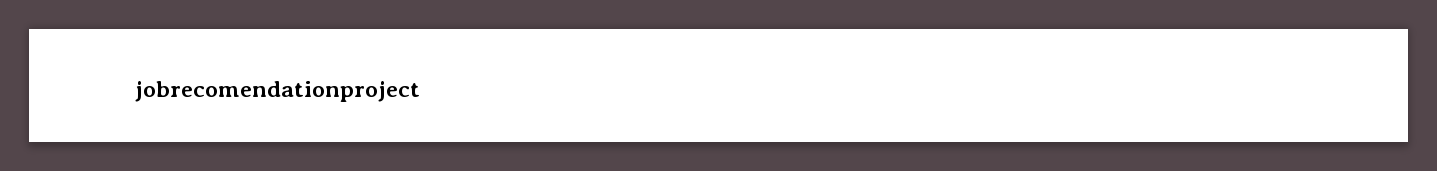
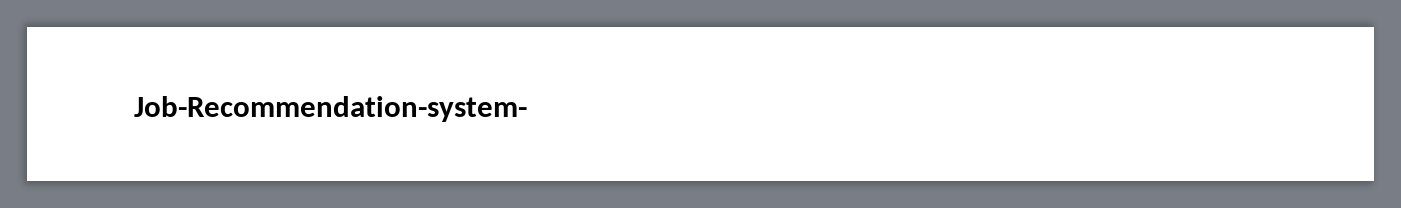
[135,81,420,102] jobrecomendationproject -> [134,96,527,122] Job-Recommendation-system-

